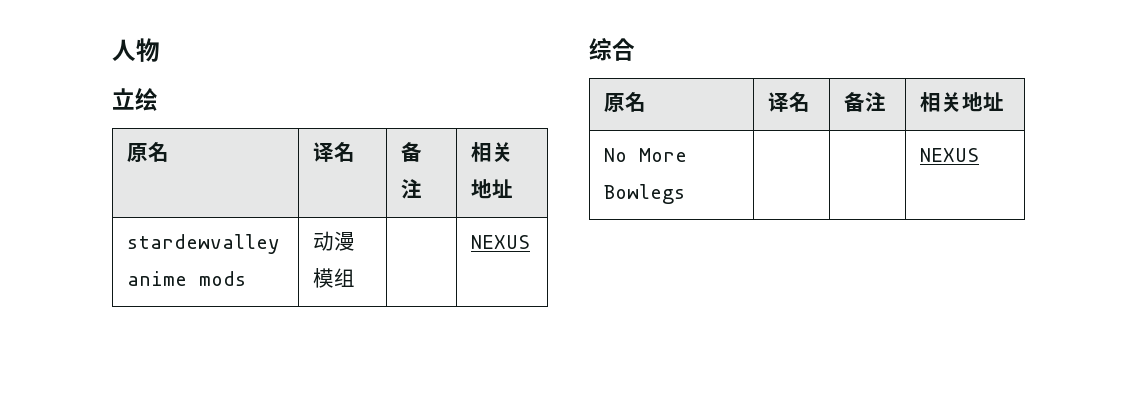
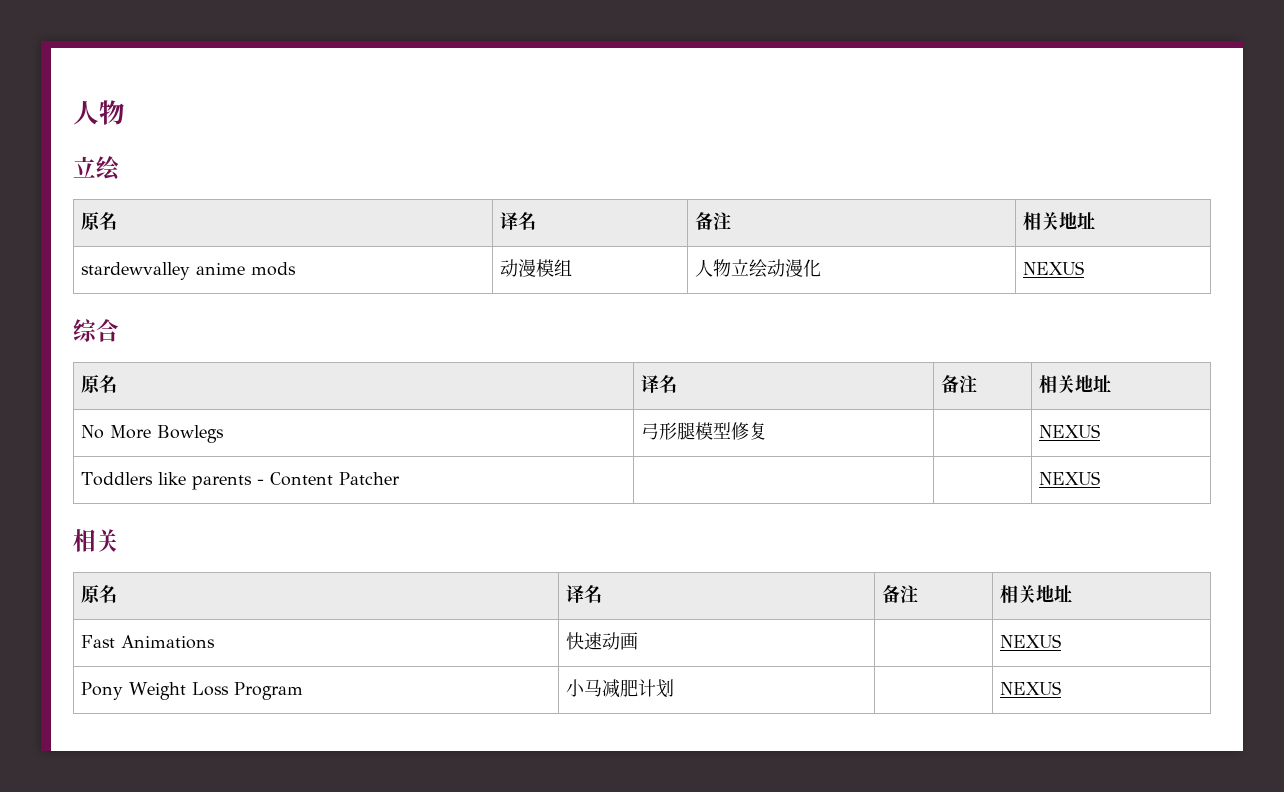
(355, 277) none -> [694,259,821,278] 人物立绘动漫化
(685, 194) none -> [640,422,767,440] [1038,424,1100,438] [80,472,400,490] [1038,471,1100,485] [73,529,119,552] [80,585,117,603] [565,585,602,603] [881,585,918,603] [999,585,1072,604] [80,635,215,649] [565,632,638,650] [999,634,1061,648] [80,682,303,700] [565,679,674,698] 弓形腿模型修复 | | NEXUS // Toddlers like parents - Content Patcher | | | NEXUS // 相关 // 原名 | 译名 | 备注 | 相关地址 // Fast Animations | 快速动画 | | NEXUS // Pony Weight Loss Program | 小马减肥计划

